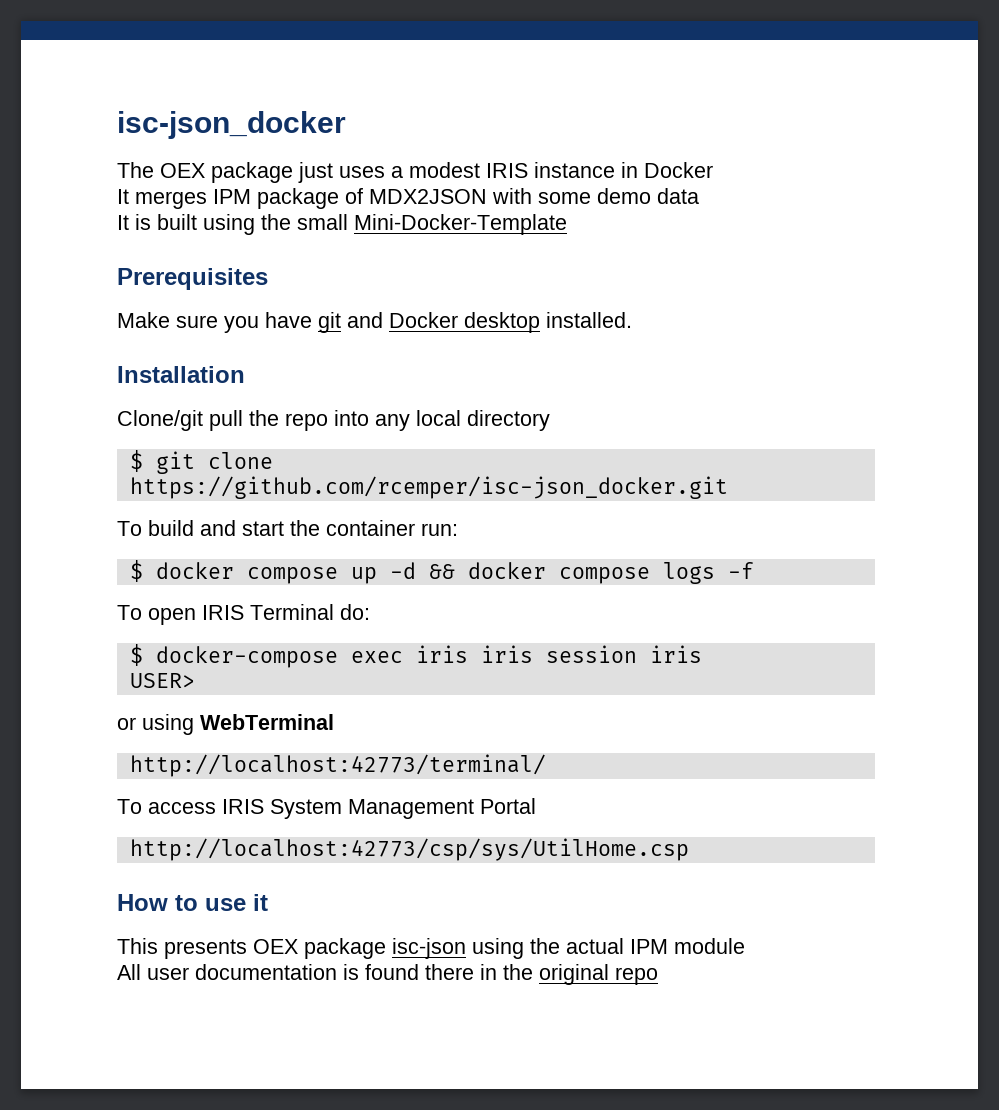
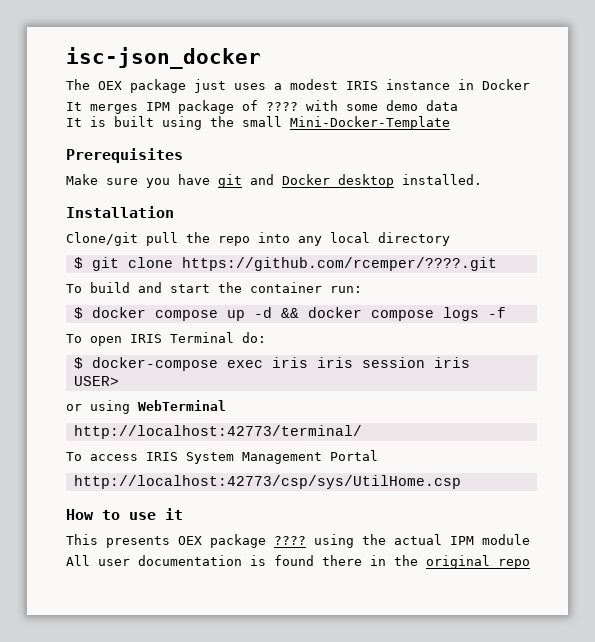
[369,189,487,204] MDX2JSON -> [266,102,298,111] ????
[129,476,728,499] https://github.com/rcemper/isc-json_docker.git -> [181,257,497,271] https://github.com/rcemper/????.git
[392,938,466,959] isc-json -> [274,536,306,545] ????

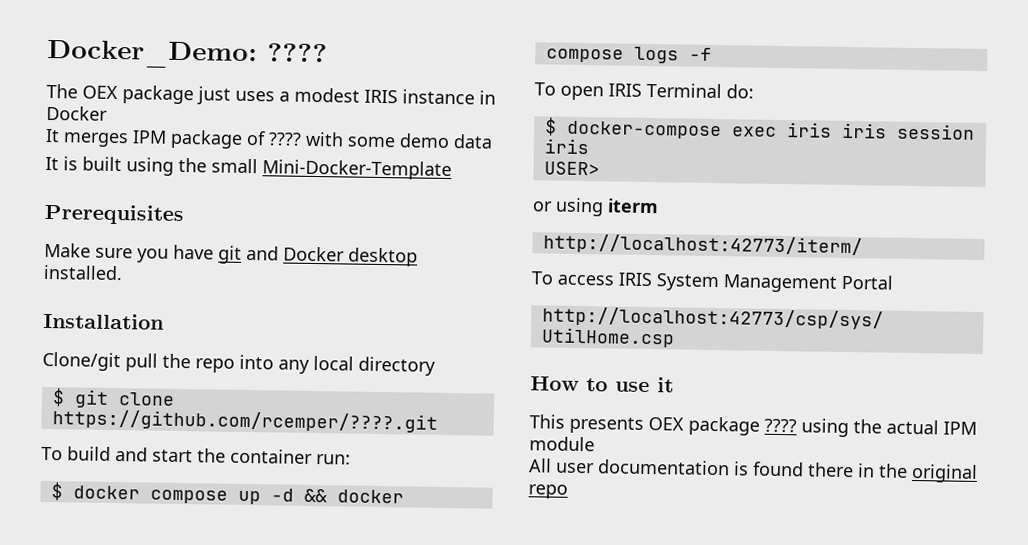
[66,47,261,69] isc-json_docker -> [47,39,328,70] Docker_Demo: ????
[138,400,226,411] [73,425,362,439] WebTerminal // http://localhost:42773/terminal/ -> [607,198,659,214] [542,233,863,257] iterm // http://localhost:42773/iterm/

